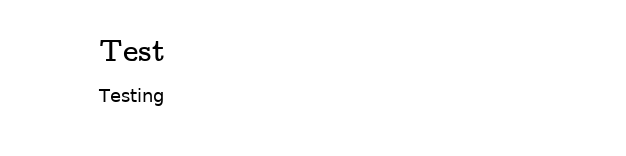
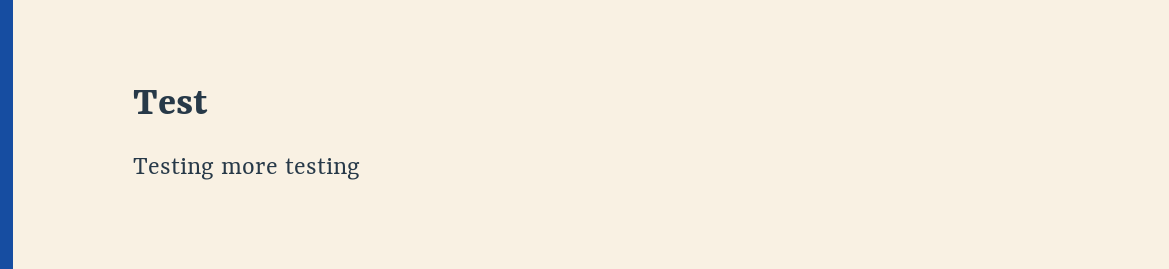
(164, 97) none -> [221,158,361,180] more testing

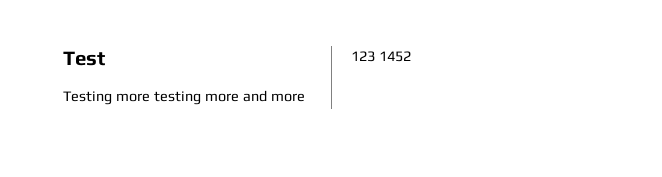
(361, 169) none -> [204,90,305,102] [351,51,411,62] more and more 123 1452

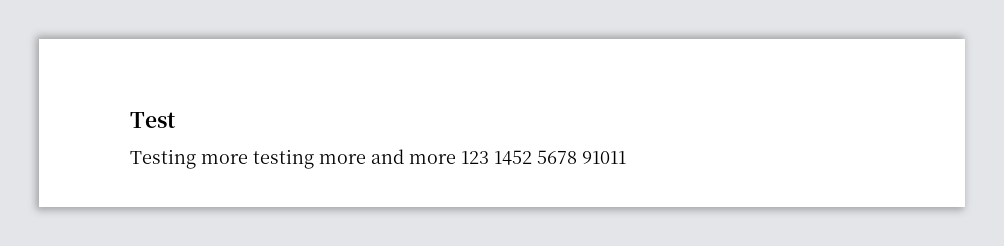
(411, 56) none -> [537,150,626,164] 5678 91011

